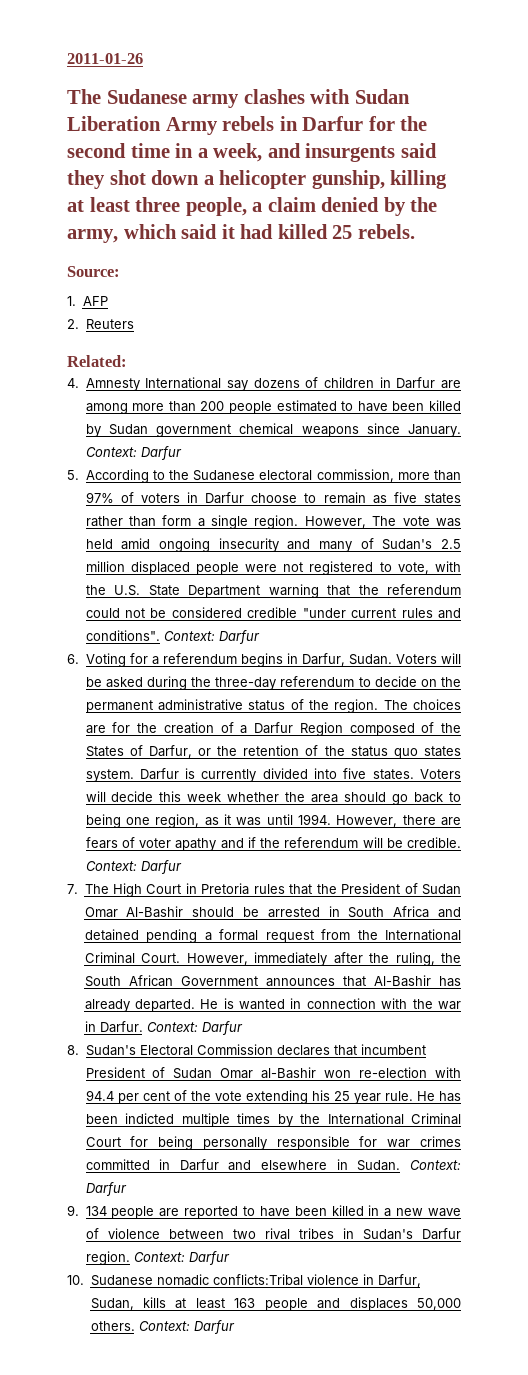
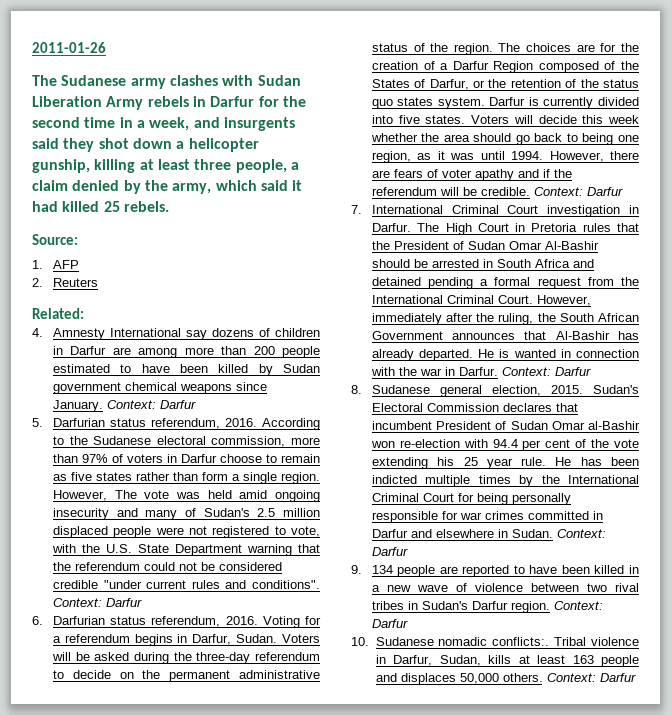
(79, 475) none -> [52,418,257,429] Darfurian status referendum, 2016.
(79, 659) none -> [52,616,258,627] Darfurian status referendum, 2016.
(78, 889) none -> [371,205,639,217] [371,223,411,232] International Criminal Court investigation in Darfur.
(79, 1050) none -> [371,385,583,397] Sudanese general election, 2015.
[212,1274,303,1286] conflicts:Tribal -> [492,637,587,646] conflicts:. Tribal

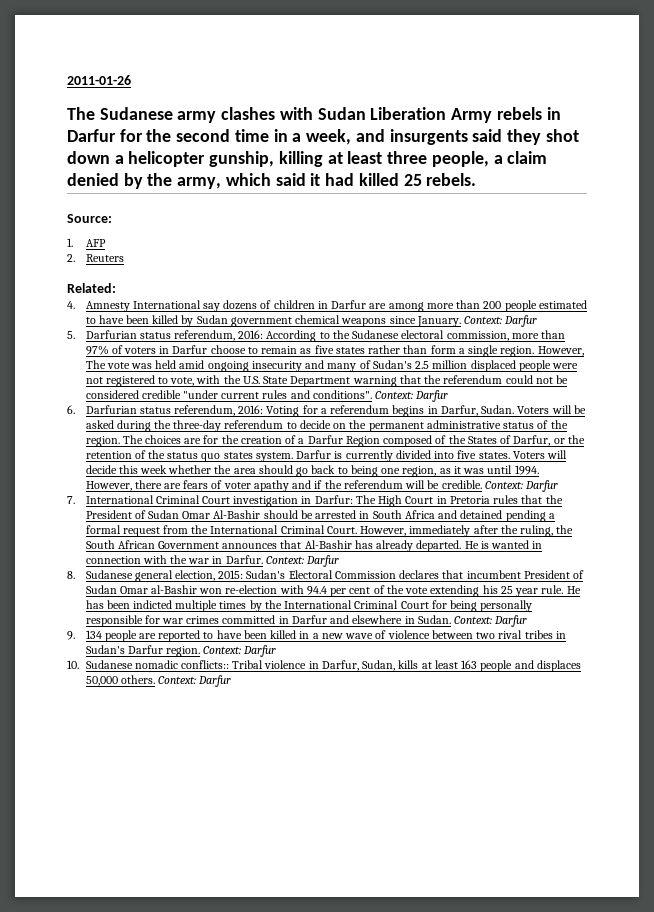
[224,418,257,427] 2016. -> [238,330,264,339] 2016:
[225,616,258,625] 2016. -> [238,405,264,414] 2016:
[371,223,411,232] Darfur. -> [314,495,353,504] Darfur:
[550,385,583,394] 2015. -> [218,570,244,579] 2015:
[492,637,550,646] conflicts:. -> [180,660,229,669] conflicts::

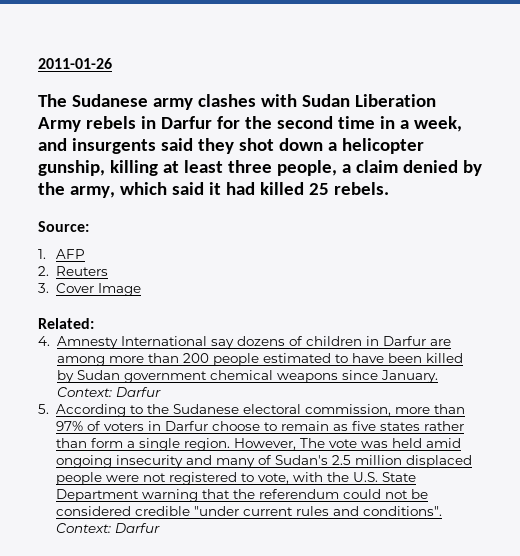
(124, 258) none -> [38,283,141,296] // 3. Cover Image
[85,330,264,341] Darfurian status referendum, 2016: -> (49, 409) none
[67,405,586,417] [85,420,568,432] [85,435,585,447] [85,450,568,462] [85,465,539,477] [85,480,559,492] [67,495,563,507] [85,510,555,522] [85,525,574,537] [85,540,543,552] [85,555,340,567] [67,570,585,582] [85,585,581,597] [85,600,533,612] [85,615,528,627] [67,630,566,642] [85,645,277,657] [67,660,581,672] [85,675,232,687] // 6. Darfurian status referendum, 2016: Voting for a referendum begins in Darfur, Sudan. Voters will be asked during the three-day referendum to decide on the permanent administrative status of the region. The choices are for the creation of a Darfur Region composed of the States of Darfur, or the retention of the status quo states system. Darfur is currently divided into five states. Voters will decide this week whether the area should go back to being one region, as it was until 1994. However, there are fears of voter apathy and if the referendum will be credible. Context: Darfur // 7. International Criminal Court investigation in Darfur: The High Court in Pretoria rules that the President of Sudan Omar Al-Bashir should be arrested in South Africa and detained pending a formal request from the International Criminal Court. However, immediately after the ruling, the South African Government announces that Al-Bashir has already departed. He is wanted in connection with the war in Darfur. Context: Darfur // 8. Sudanese general election, 2015: Sudan's Electoral Commission declares that incumbent President of Sudan Omar al-Bashir won re-election with 94.4 per cent of the vote extending his 25 year rule. He has been indicted multiple times by the International Criminal Court for being personally responsible for war crimes committed in Darfur and elsewhere in Sudan. Context: Darfur // 9. 134 people are reported to have been killed in a new wave of violence between two rival tribes in Sudan's Darfur region. Context: Darfur // 10. Sudanese nomadic conflicts:: Tribal violence in Darfur, Sudan, kills at least 163 people and displaces 50,000 others. Context: Darfur -> (160, 528) none

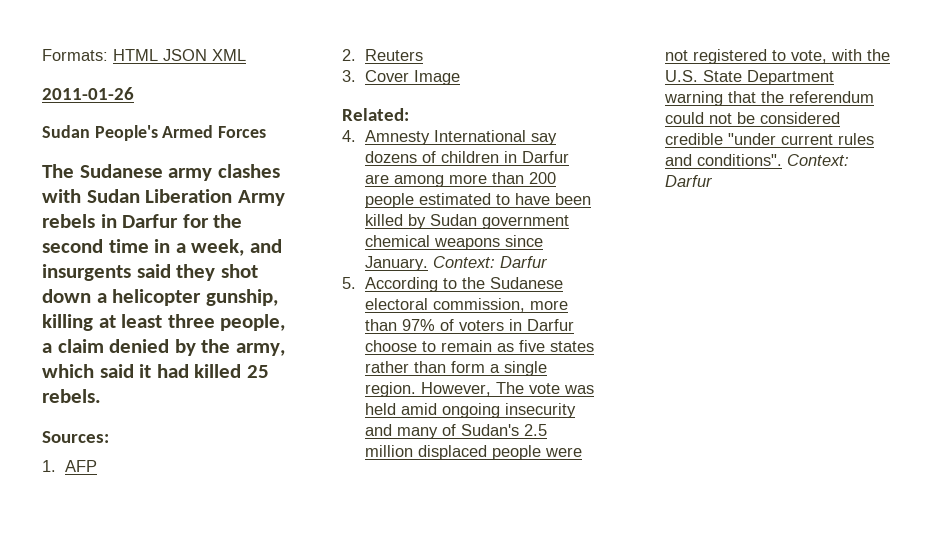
[38,58,112,69] 2011-01-26 -> [42,49,246,61] [42,87,134,100] [42,125,267,141] Formats: HTML JSON XML // 2011-01-26 // Sudan People's Armed Forces
[38,221,89,232] Source: -> [42,431,109,443] Sources:

